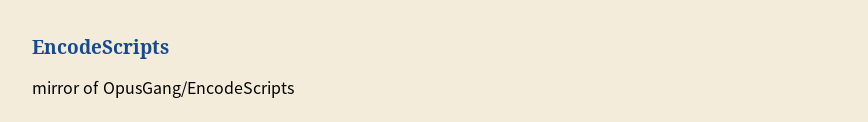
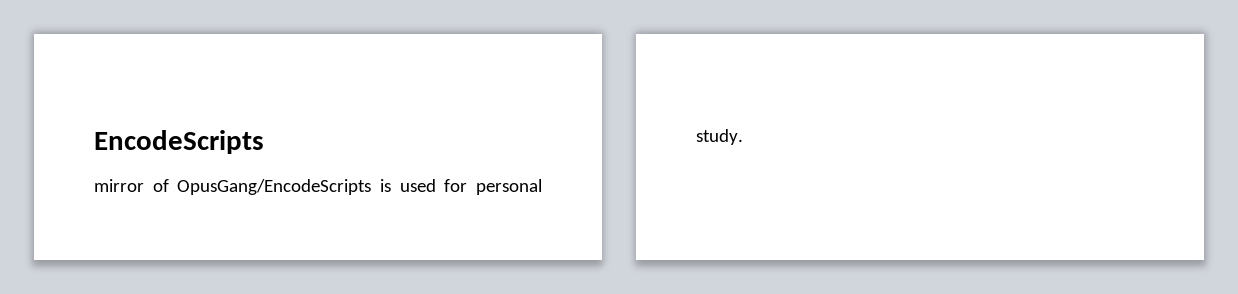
(294, 89) none -> [380,179,542,195] [696,129,743,145] is used for personal study.

